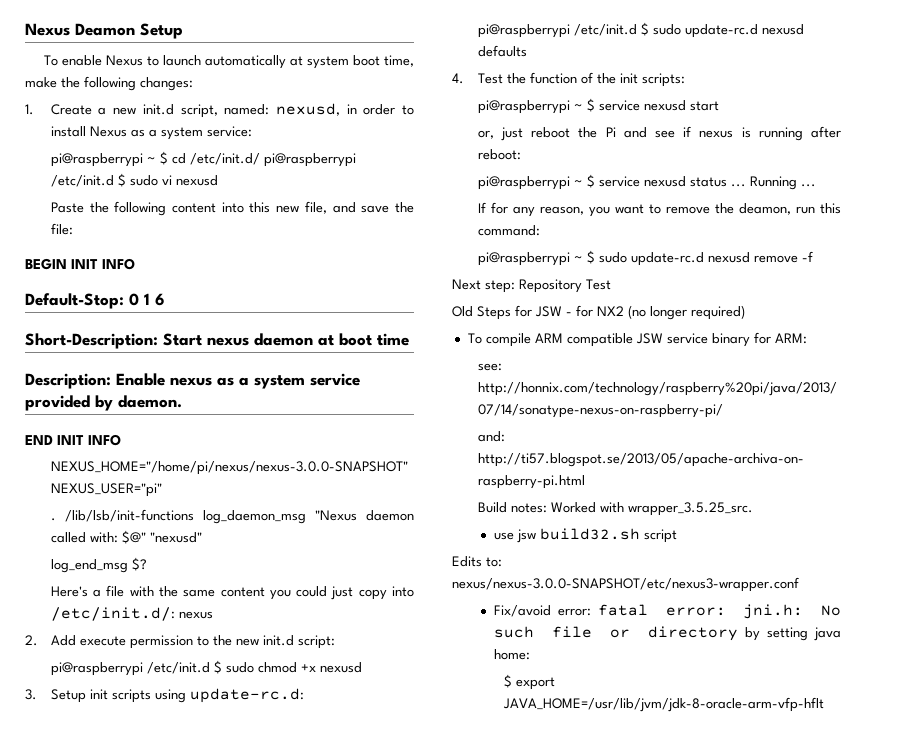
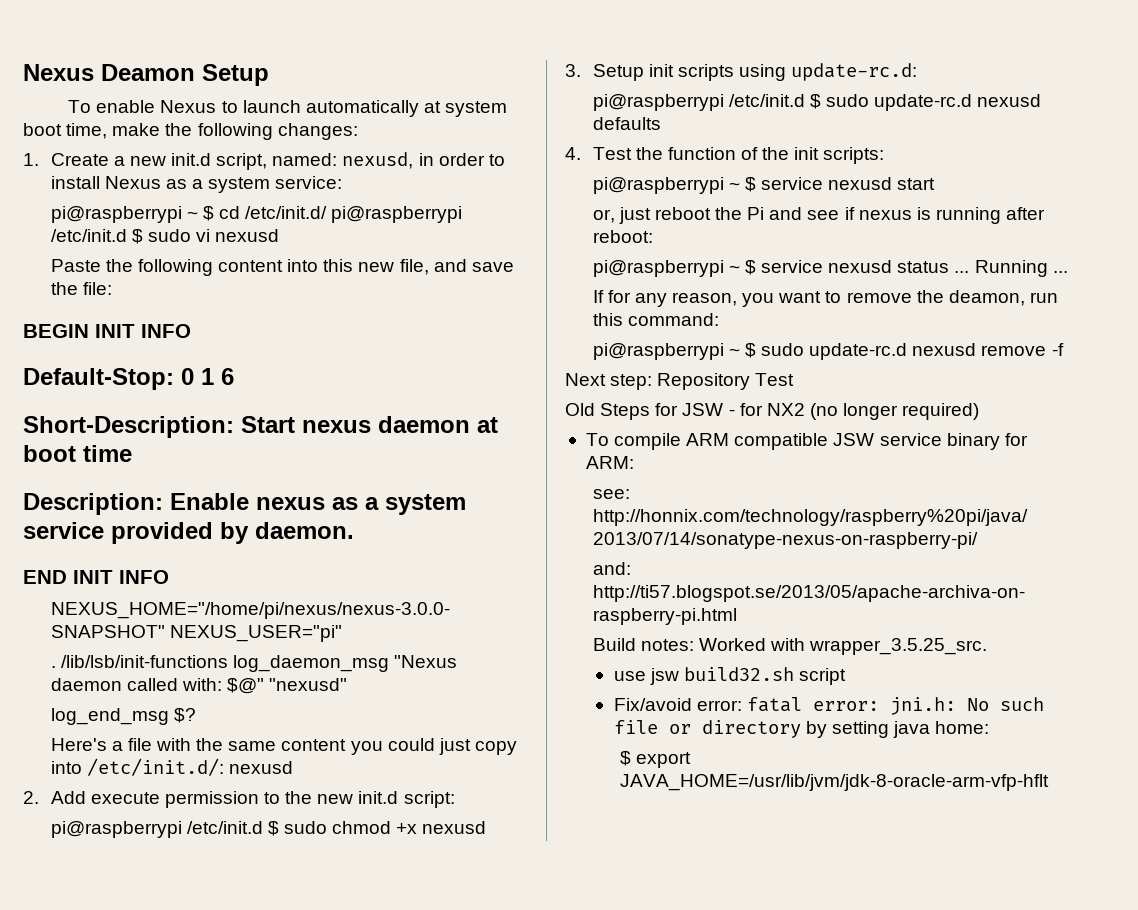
[178,611,213,619] nexus -> [228,761,293,774] nexusd
[452,556,502,567] [452,577,799,592] // Edits to: nexus/nexus-3.0.0-SNAPSHOT/etc/nexus3-wrapper.conf -> (846, 676) none

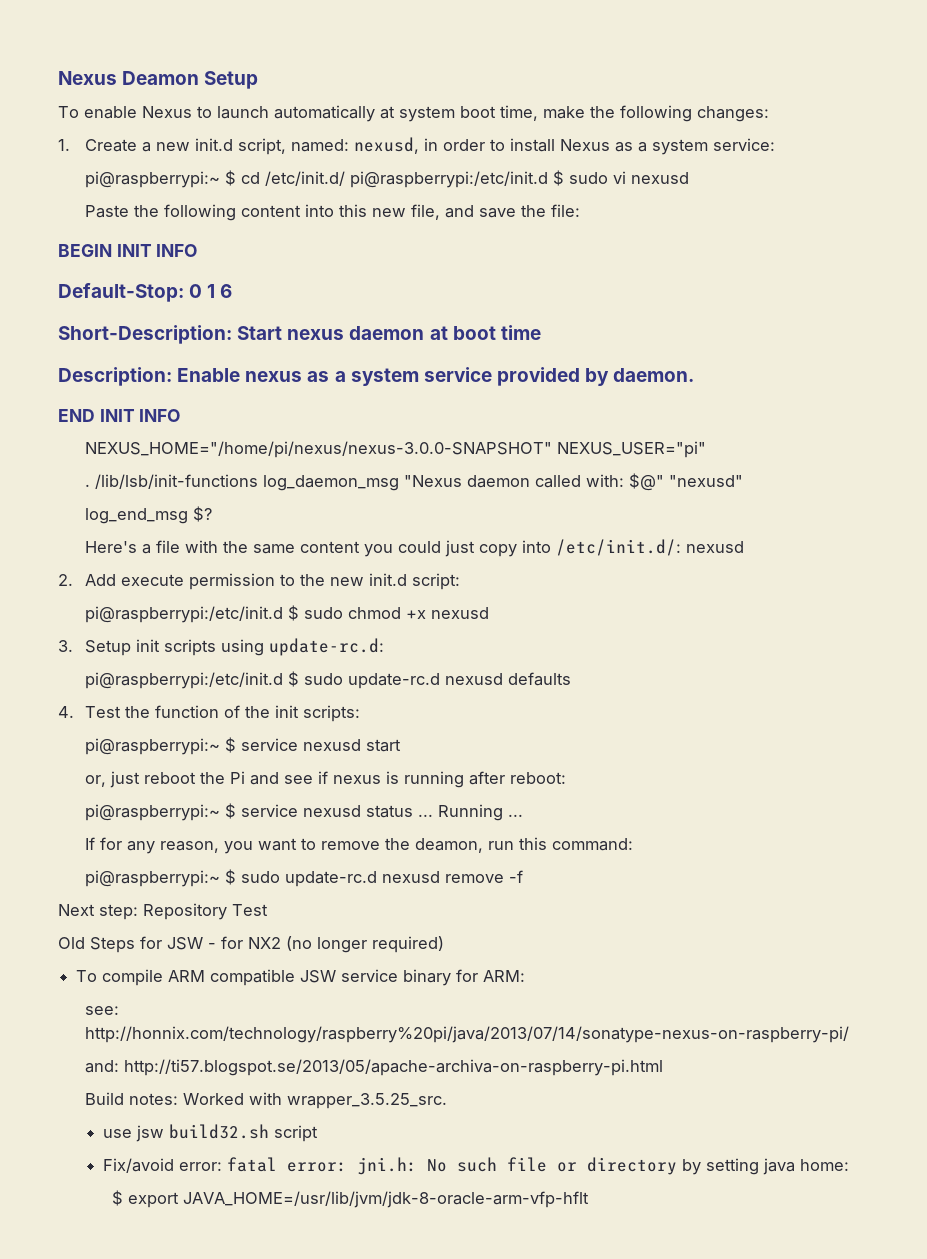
[50,206,198,223] pi@raspberrypi ~ -> [85,171,221,188] pi@raspberrypi:~
[331,206,463,223] [50,229,127,242] pi@raspberrypi /etc/init.d -> [350,171,549,188] pi@raspberrypi:/etc/init.d
[50,821,263,838] pi@raspberrypi /etc/init.d -> [85,606,284,623] pi@raspberrypi:/etc/init.d
[592,94,805,111] pi@raspberrypi /etc/init.d -> [85,672,284,689] pi@raspberrypi:/etc/init.d
[592,177,740,194] pi@raspberrypi ~ -> [85,738,221,755] pi@raspberrypi:~
[592,260,740,277] pi@raspberrypi ~ -> [85,804,221,821] pi@raspberrypi:~
[592,343,740,360] pi@raspberrypi ~ -> [85,870,221,887] pi@raspberrypi:~

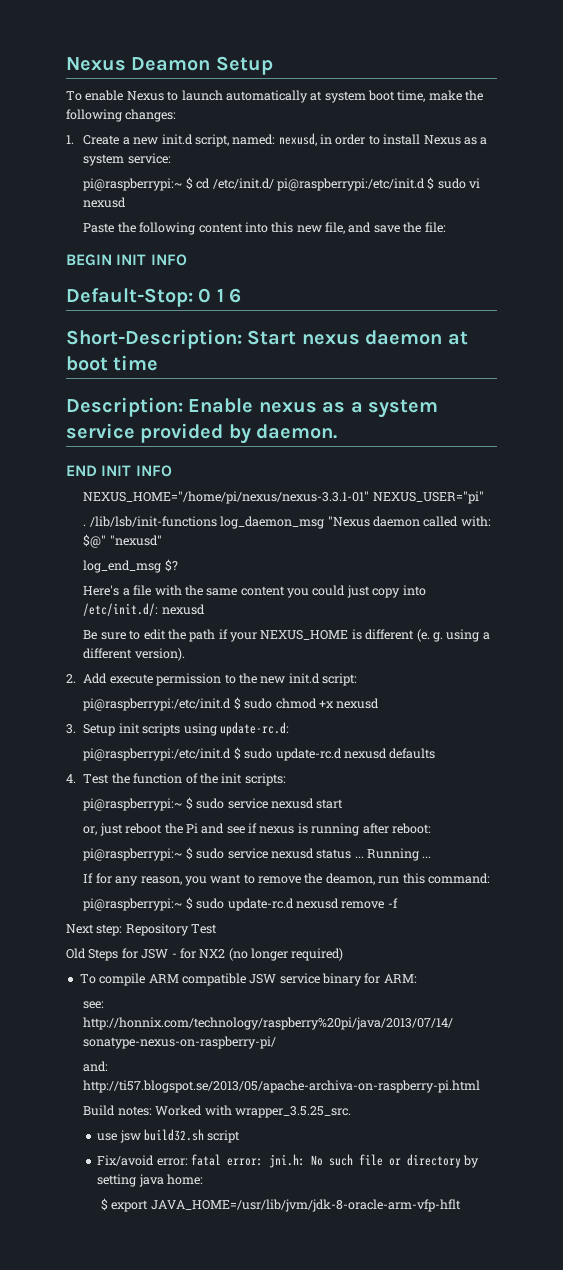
[85,441,553,458] NEXUS_HOME="/home/pi/nexus/nexus-3.0.0-SNAPSHOT" -> [83,491,370,504] NEXUS_HOME="/home/pi/nexus/nexus-3.3.1-01"
(745, 547) none -> [83,629,490,642] [83,648,185,661] // Be sure to edit the path if your NEXUS_HOME is different (e. g. using a different version).
(237, 745) none -> [196,798,225,809] sudo
(237, 811) none -> [196,848,225,859] sudo

